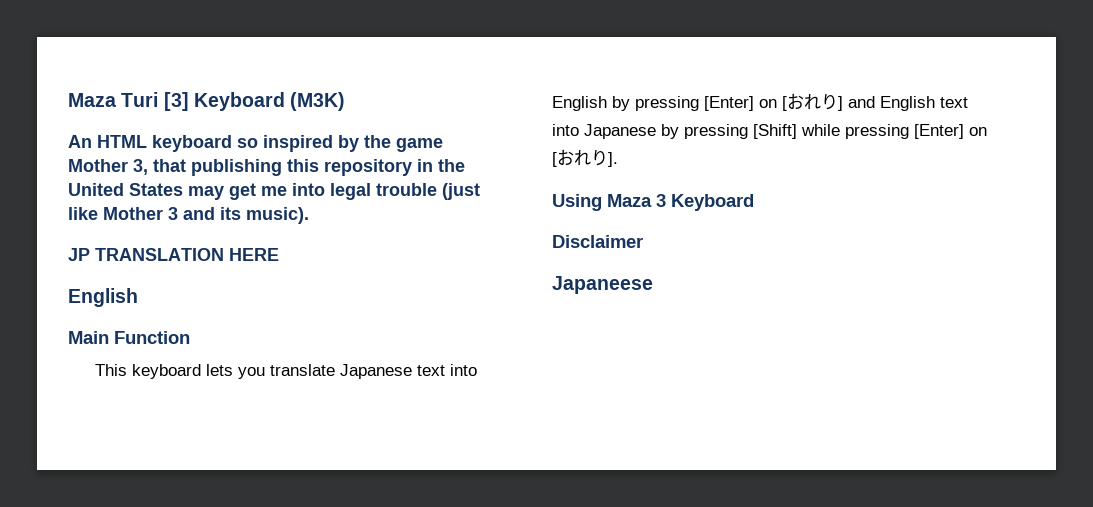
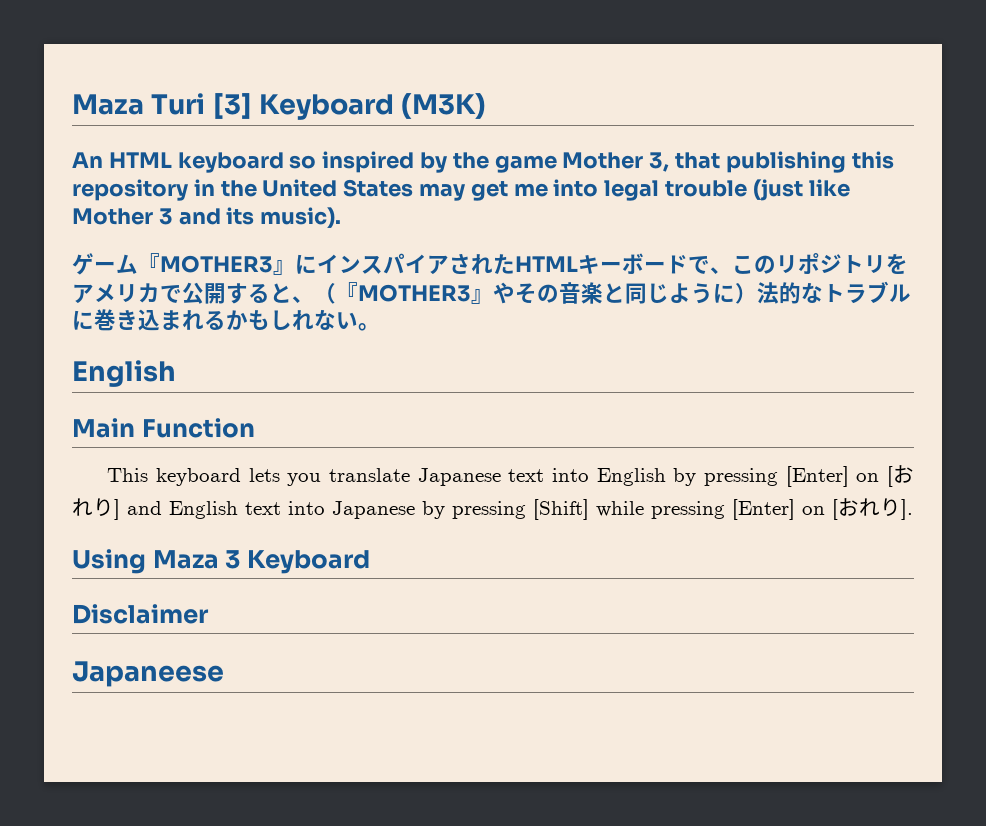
[68,248,279,261] JP TRANSLATION HERE -> [72,253,908,275] [72,281,911,304] [72,309,380,331] ゲーム『MOTHER3』にインスパイアされたHTMLキーボードで、このリポジトリをアメリカで公開すると、（『MOTHER3』やその音楽と同じように）法的なトラブルに巻き込まれるかもしれない。

